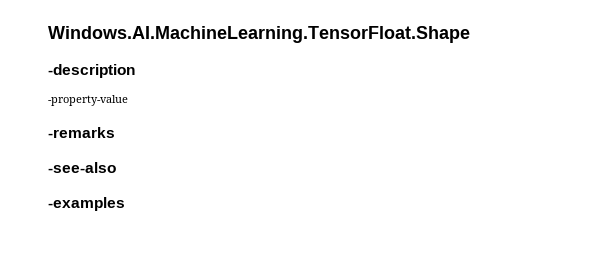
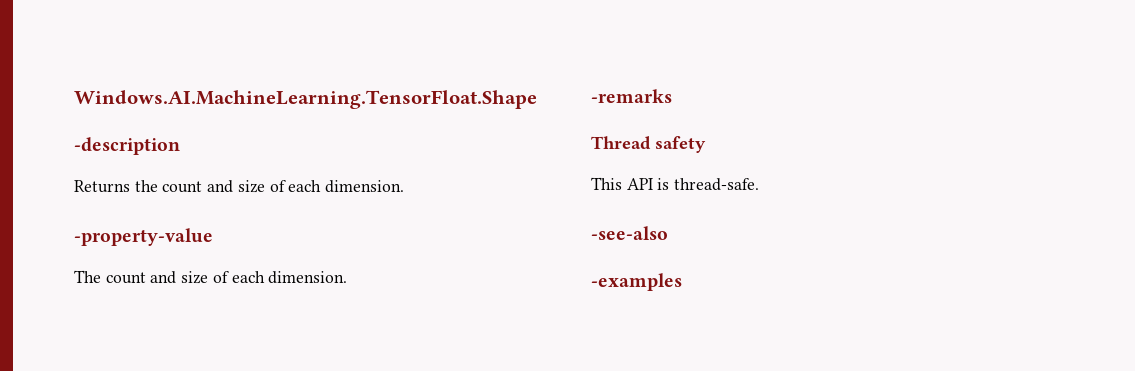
[48,95,128,106] [48,127,115,138] -property-value // -remarks -> [74,180,405,193] [74,228,213,246] [74,270,348,284] [591,89,672,103] [591,136,706,153] [591,177,760,191] Returns the count and size of each dimension. // -property-value // The count and size of each dimension. // -remarks // Thread safety // This API is thread-safe.

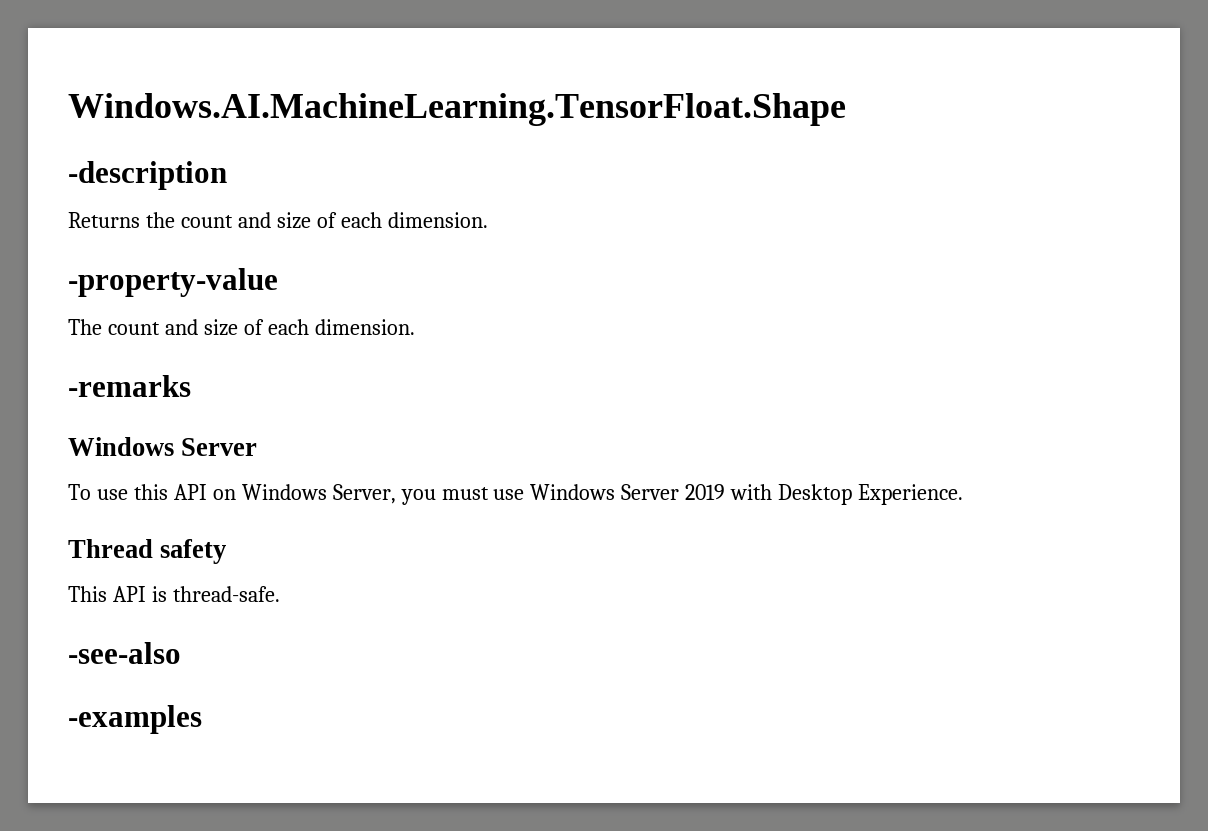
(672, 96) none -> [68,437,258,456] [68,484,964,505] // Windows Server // To use this API on Windows Server, you must use Windows Server 2019 with Desktop Experience.

